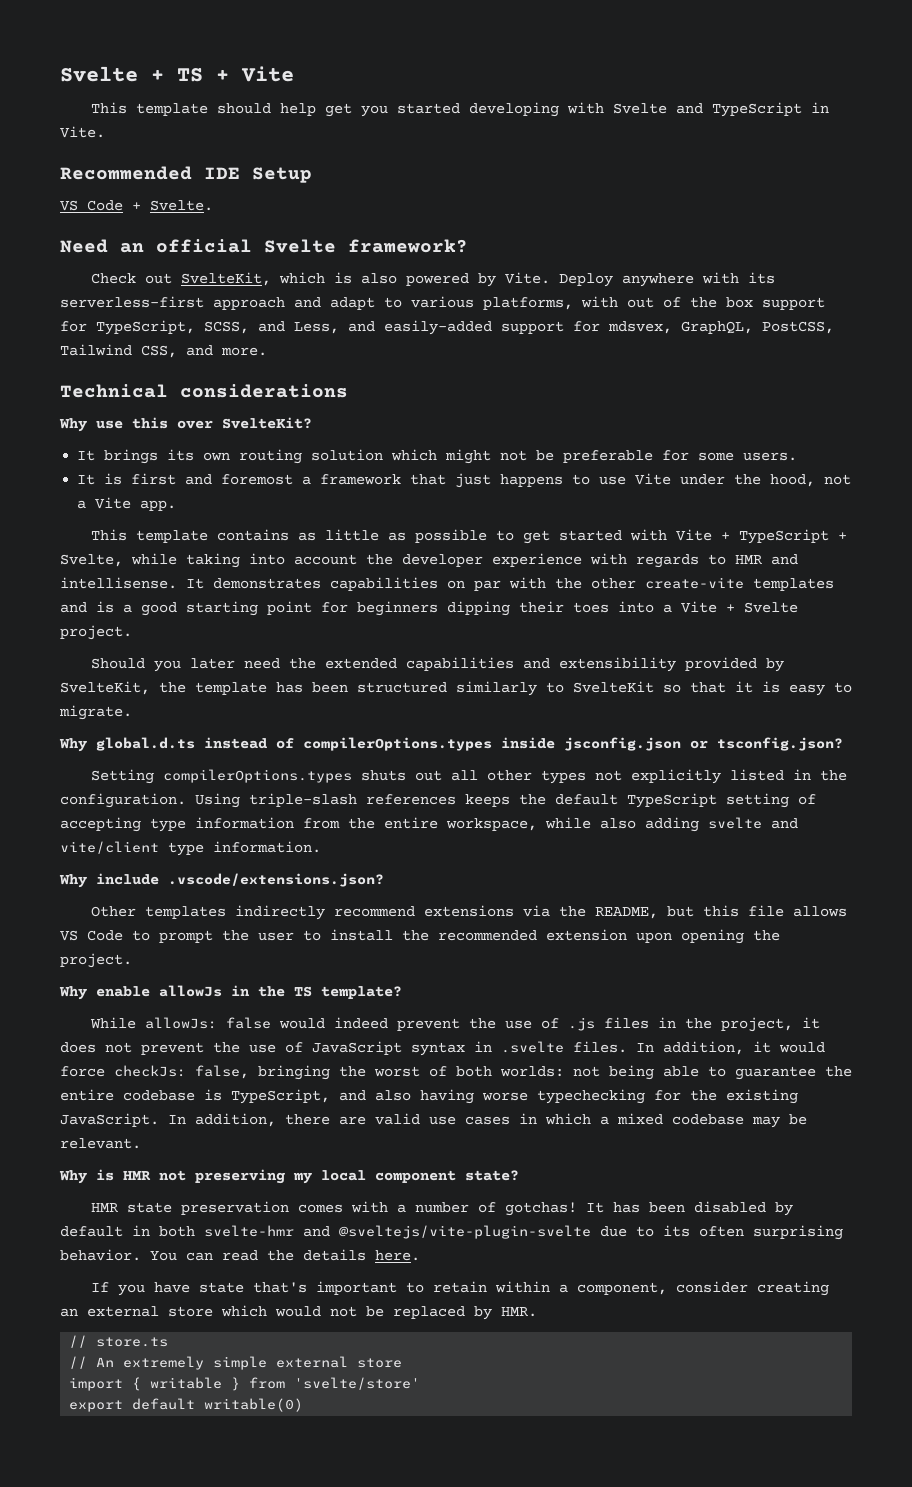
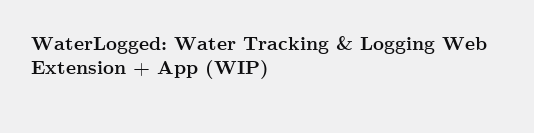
[60,66,294,82] [91,102,830,117] [60,126,105,138] [60,166,312,183] [60,200,213,211] [60,239,468,253] [91,272,776,287] [60,296,825,310] [60,320,834,335] [60,344,267,358] [60,384,348,398] [59,417,312,432] [77,449,798,464] [77,473,852,488] [77,497,177,511] [91,529,848,544] [60,553,798,568] [60,577,834,591] [60,601,798,616] [60,625,132,640] [91,657,785,672] [60,681,852,696] [59,705,132,720] [59,737,843,752] [91,769,848,784] [60,793,816,808] [60,817,798,832] [60,841,321,856] [59,873,384,888] [91,905,848,920] [60,929,780,944] [60,953,132,968] [59,985,402,1000] [90,1017,821,1032] [60,1041,825,1056] [60,1065,852,1080] [60,1089,798,1104] [60,1113,807,1128] [60,1138,141,1149] [59,1169,519,1184] [91,1201,794,1216] [60,1225,843,1240] [60,1249,420,1261] [91,1281,830,1296] [60,1305,537,1320] [69,1335,169,1348] [69,1356,403,1370] [69,1377,421,1391] [69,1398,304,1412] Svelte + TS + Vite // This template should help get you started developing with Svelte and TypeScript in Vite. // Recommended IDE Setup // VS Code + Svelte. // Need an official Svelte framework? // Check out SvelteKit, which is also powered by Vite. Deploy anywhere with its serverless-first approach and adapt to various platforms, with out of the box support for TypeScript, SCSS, and Less, and easily-added support for mdsvex, GraphQL, PostCSS, Tailwind CSS, and more. // Technical considerations // Why use this over SvelteKit? // It brings its own routing solution which might not be preferable for some users. // It is first and foremost a framework that just happens to use Vite under the hood, not a Vite app. // This template contains as little as possible to get started with Vite + TypeScript + Svelte, while taking into account the developer experience with regards to HMR and intellisense. It demonstrates capabilities on par with the other create-vite templates and is a good starting point for beginners dipping their toes into a Vite + Svelte project. // Should you later need the extended capabilities and extensibility provided by SvelteKit, the template has been structured similarly to SvelteKit so that it is easy to migrate. // Why global.d.ts instead of compilerOptions.types inside jsconfig.json or tsconfig.json? // Setting compilerOptions.types shuts out all other types not explicitly listed in the configuration. Using triple-slash references keeps the default TypeScript setting of accepting type information from the entire workspace, while also adding svelte and vite/client type information. // Why include .vscode/extensions.json? // Other templates indirectly recommend extensions via the README, but this file allows VS Code to prompt the user to install the recommended extension upon opening the project. // Why enable allowJs in the TS template? // While allowJs: false would indeed prevent the use of .js files in the project, it does not prevent the use of JavaScript syntax in .svelte files. In addition, it would force checkJs: false, bringing the worst of both worlds: not being able to guarantee the entire codebase is TypeScript, and also having worse typechecking for the existing JavaScript. In addition, there are valid use cases in which a mixed codebase may be relevant. // Why is HMR not preserving my local component state? // HMR state preservation comes with a number of gotchas! It has been disabled by default in both svelte-hmr and @sveltejs/vite-plugin-svelte due to its often surprising behavior. You can read the details here. // If you have state that's important to retain within a component, consider creating an external store which would not be replaced by HMR. // // store.ts // // An extremely simple external store // import { writable } from 'svelte/store' // export default writable(0) -> [31,36,487,54] [31,60,269,79] WaterLogged: Water Tracking & Logging Web Extension + App (WIP)

